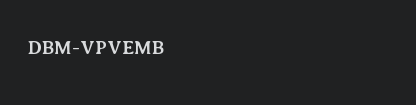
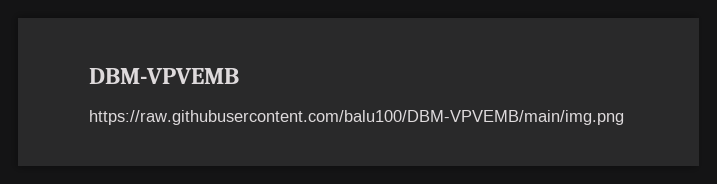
(164, 47) none -> [89,110,624,125] // https://raw.githubusercontent.com/balu100/DBM-VPVEMB/main/img.png

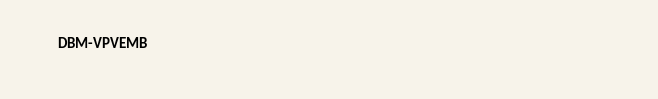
[89,110,624,125] // https://raw.githubusercontent.com/balu100/DBM-VPVEMB/main/img.png -> (147, 42) none

